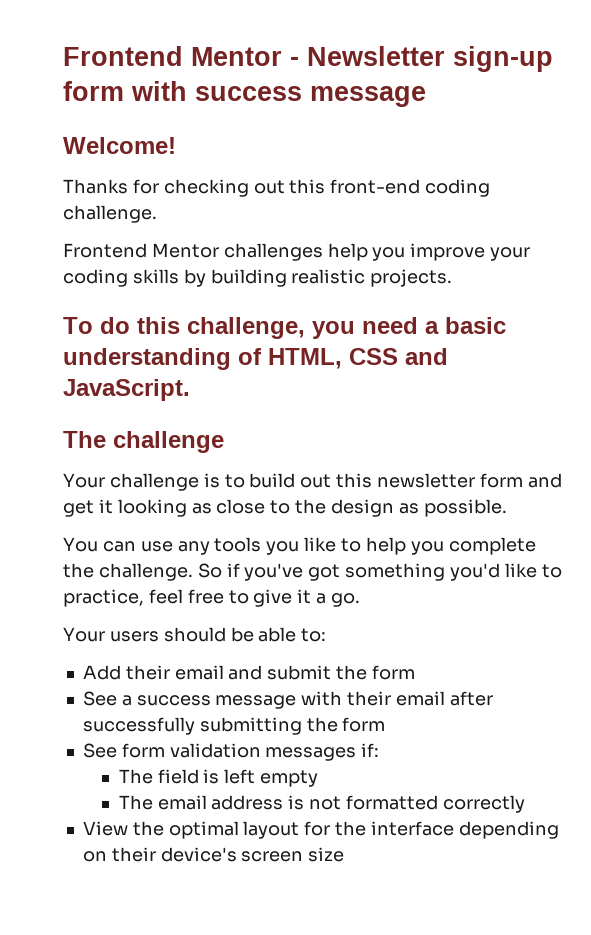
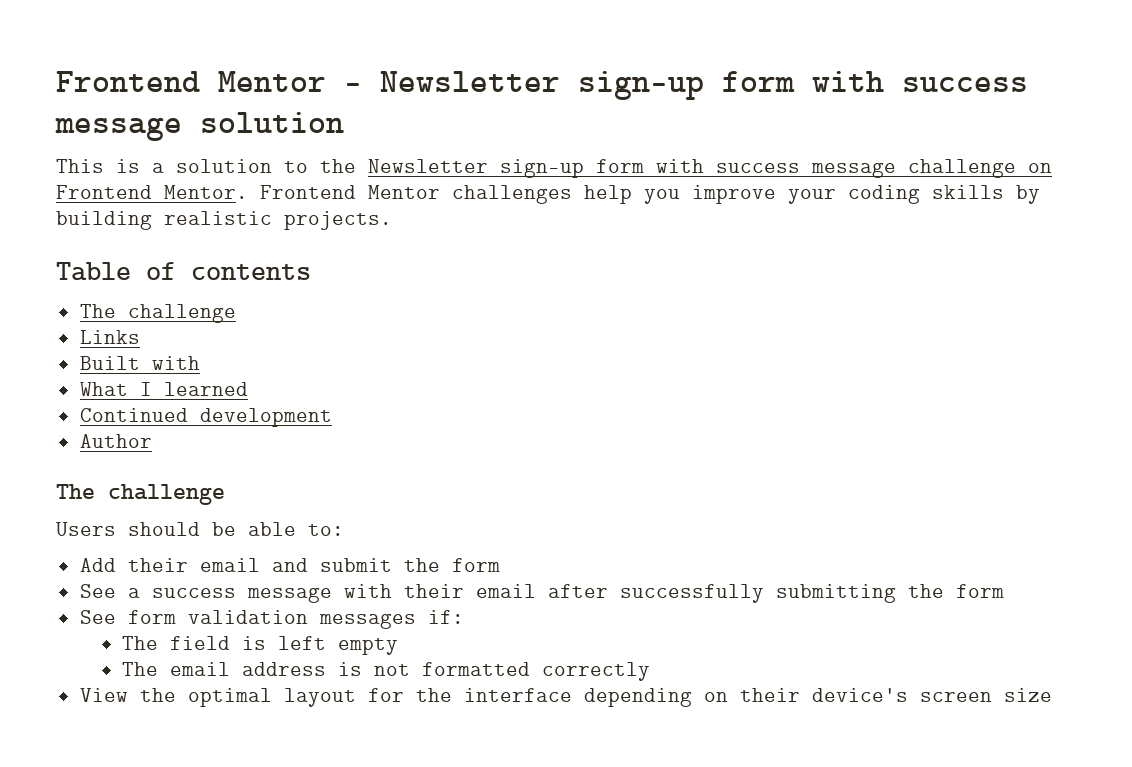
[63,137,176,154] [63,179,491,197] [63,205,157,223] // Welcome! // Thanks for checking out this front-end coding challenge. // -> [200,112,344,133] [56,159,1052,178] [56,185,248,199] solution // This is a solution to the Newsletter sign-up form with success message challenge on Frontend Mentor.
[63,317,506,339] [63,348,448,370] [63,379,190,401] [63,431,224,453] [63,473,562,491] [63,499,507,517] [63,537,536,555] [63,563,562,581] [63,589,361,607] [63,627,159,642] To do this challenge, you need a basic understanding of HTML, CSS and JavaScript. // The challenge // Your challenge is to build out this newsletter form and get it looking as close to the design as possible. // You can use any tools you like to help you complete the challenge. So if you've got something you'd like to practice, feel free to give it a go. // Your users -> [56,262,311,281] [79,304,236,323] [79,330,140,344] [79,356,200,370] [79,382,248,397] [79,408,332,427] [79,434,152,448] [56,484,225,505] [56,522,116,536] Table of contents // The challenge // Links // Built with // What I learned // Continued development // Author // The challenge // Users

